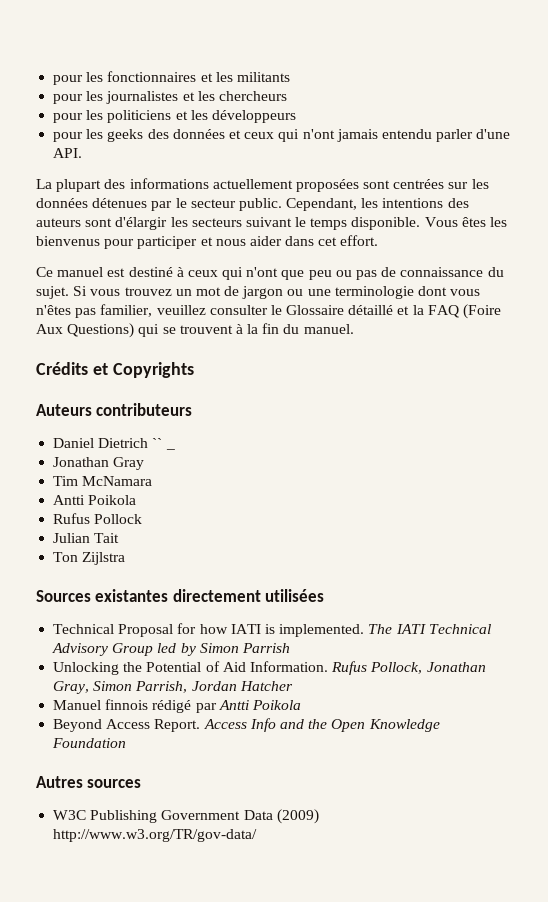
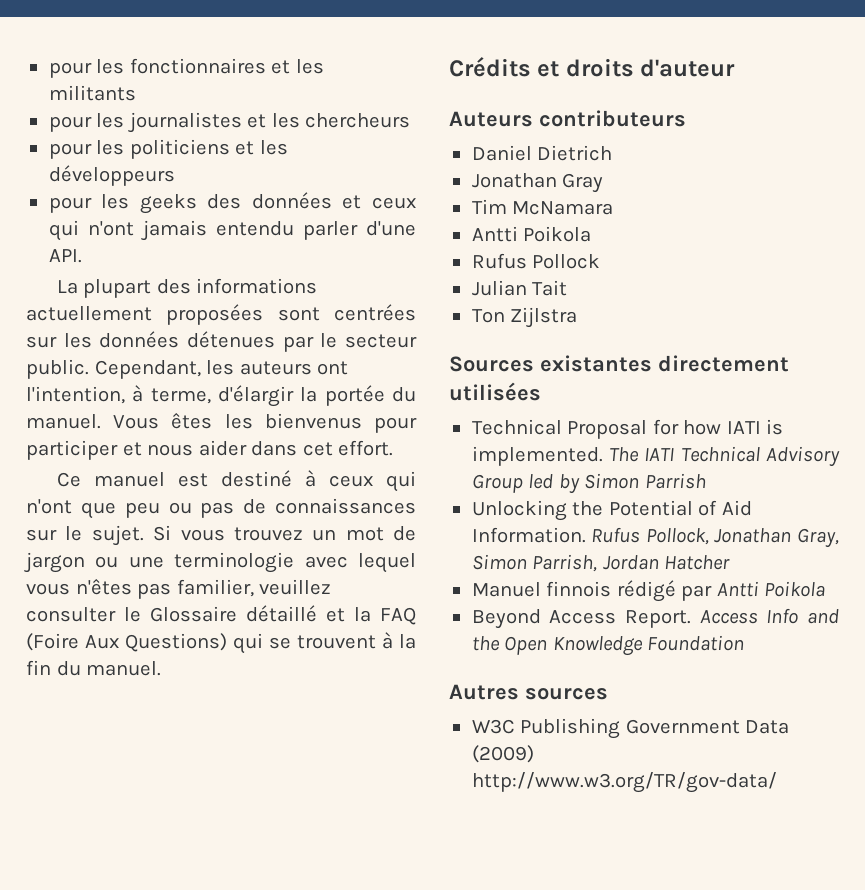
[382,198,469,208] [36,217,421,230] intentions des auteurs sont d'élargir les secteurs suivant le temps disponible. -> [239,361,349,375] [26,385,416,407] [26,414,101,429] auteurs ont l'intention, à terme, d'élargir la portée du manuel.
[400,267,504,277] connaissance du -> [275,498,417,514] [26,526,83,541] connaissances sur le
[418,286,448,296] dont -> [304,553,416,573] avec lequel
[112,362,194,378] Copyrights -> [565,58,736,77] droits d'auteur
[152,438,163,448] [165,448,175,450] `` _ -> (613, 153) none

